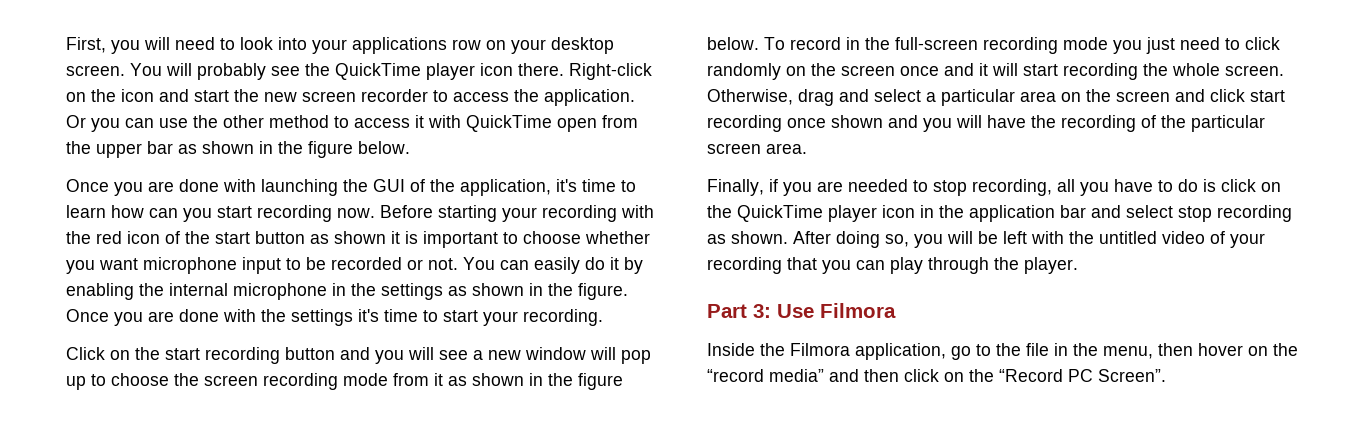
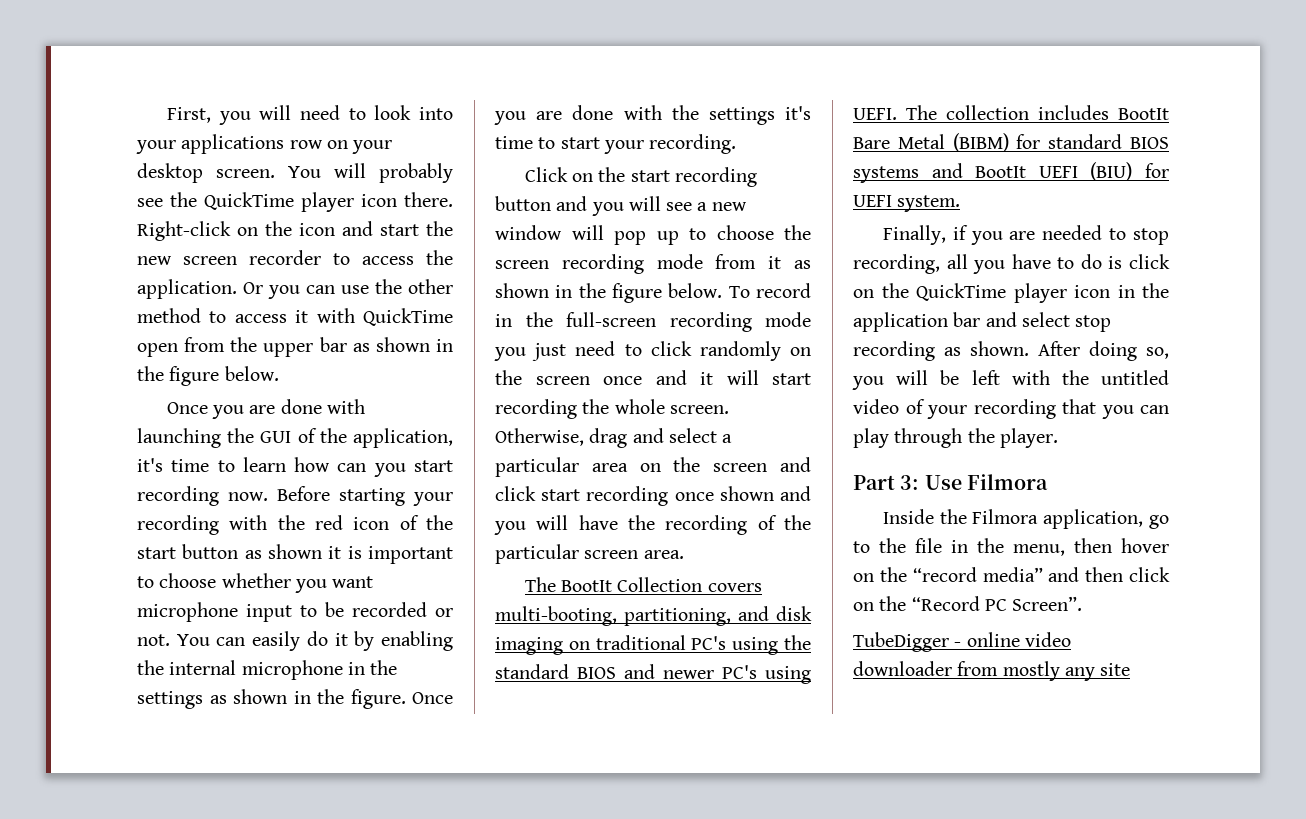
(807, 148) none -> [524,577,762,592] [495,606,812,626] [495,635,811,655] [495,664,811,684] [853,105,1169,120] [853,133,1169,152] [853,162,1169,183] [853,195,961,212] // The BootIt Collection covers multi-booting, partitioning, and disk imaging on traditional PC's using the standard BIOS and newer PC's using UEFI. The collection includes BootIt Bare Metal (BIBM) for standard BIOS systems and BootIt UEFI (BIU) for UEFI system.
(1166, 375) none -> [853,632,1071,652] [853,661,1131,681] // TubeDigger - online video downloader from mostly any site

